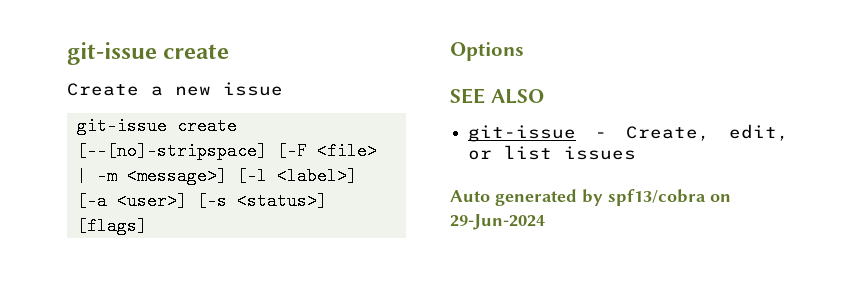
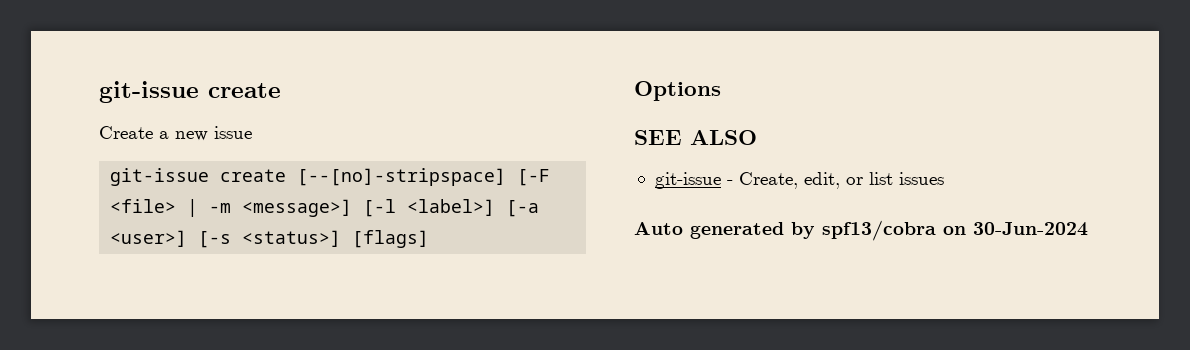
[450,214,545,230] 29-Jun-2024 -> [973,222,1088,236] 30-Jun-2024

